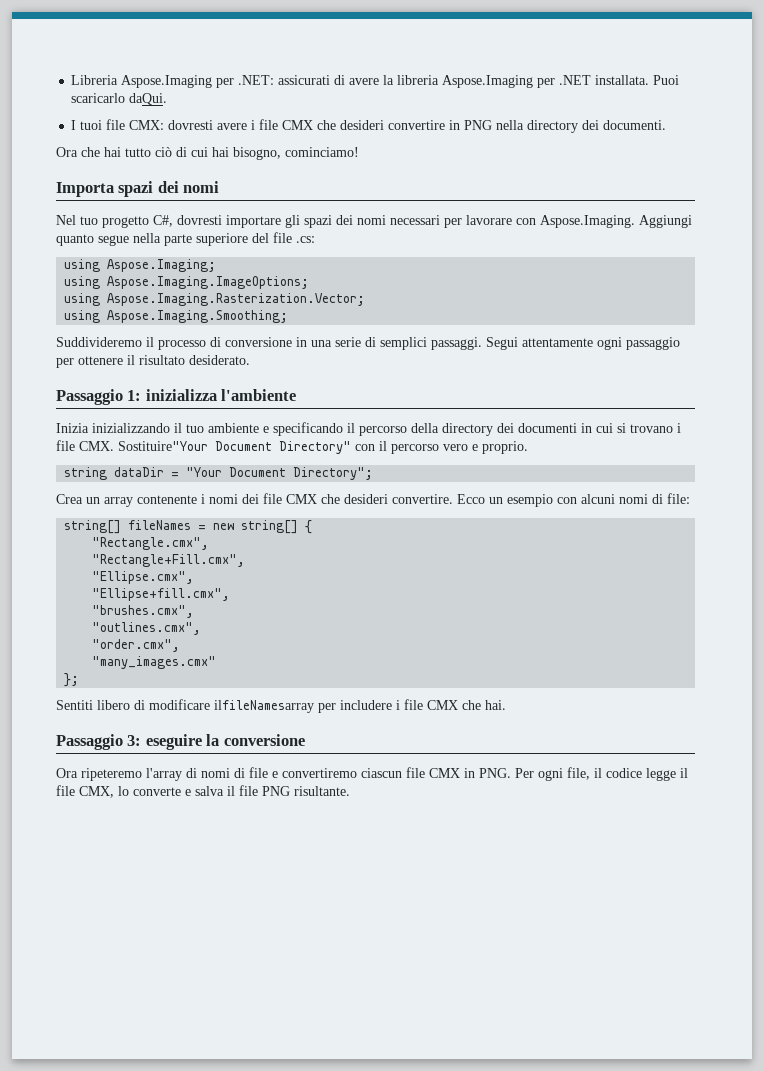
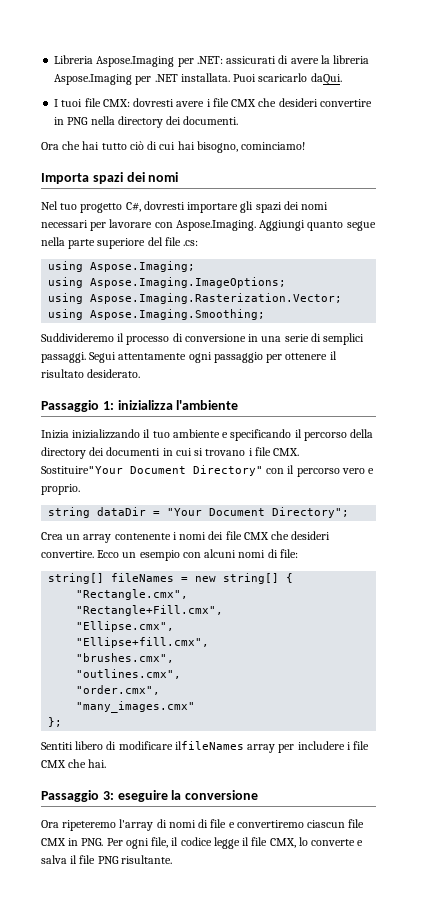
[214,700,314,713] ilfileNamesarray -> [174,741,276,753] ilfileNames array

